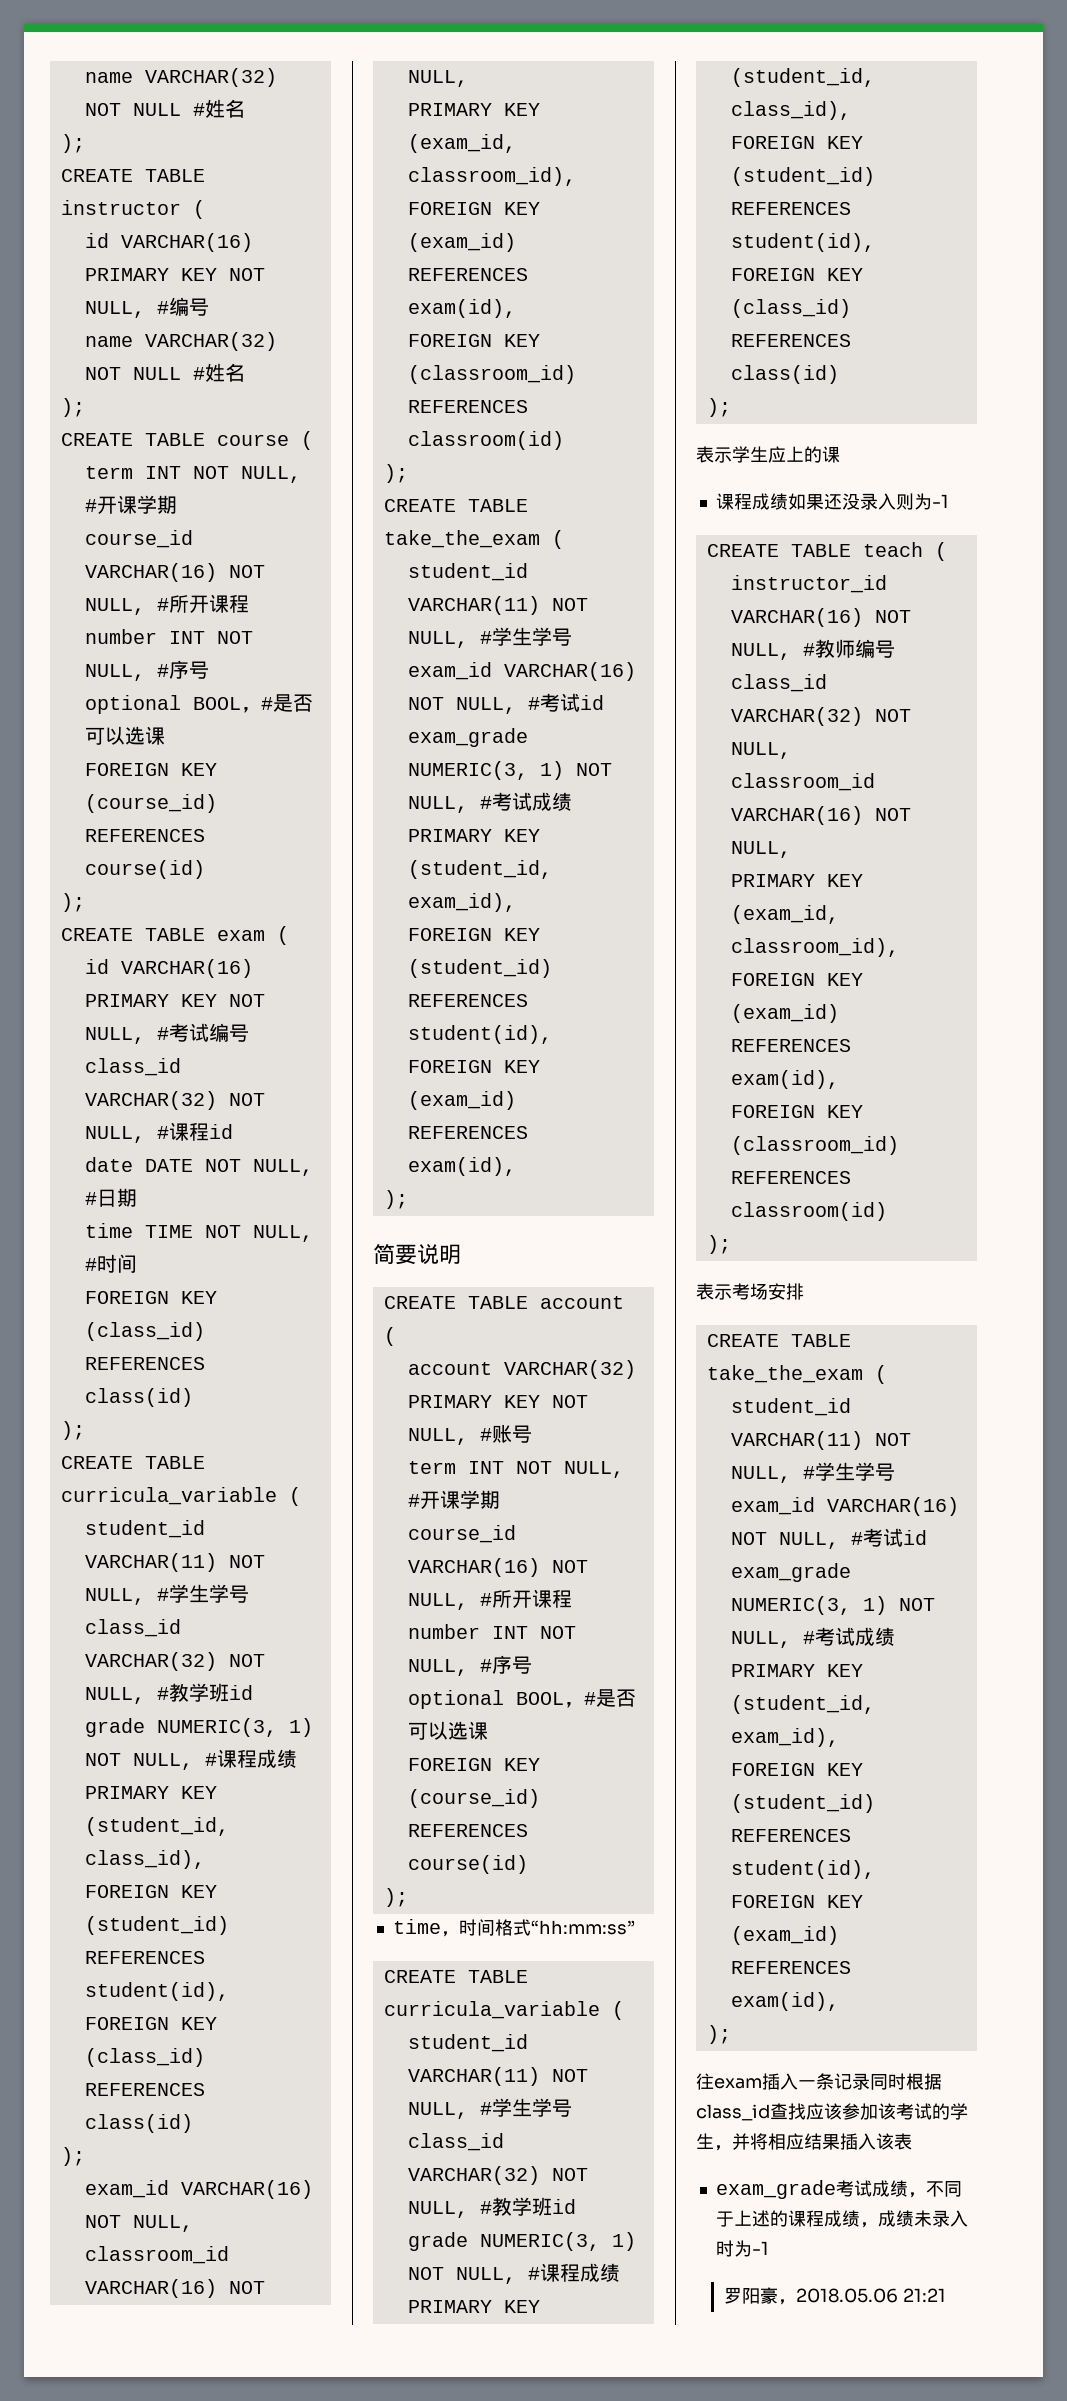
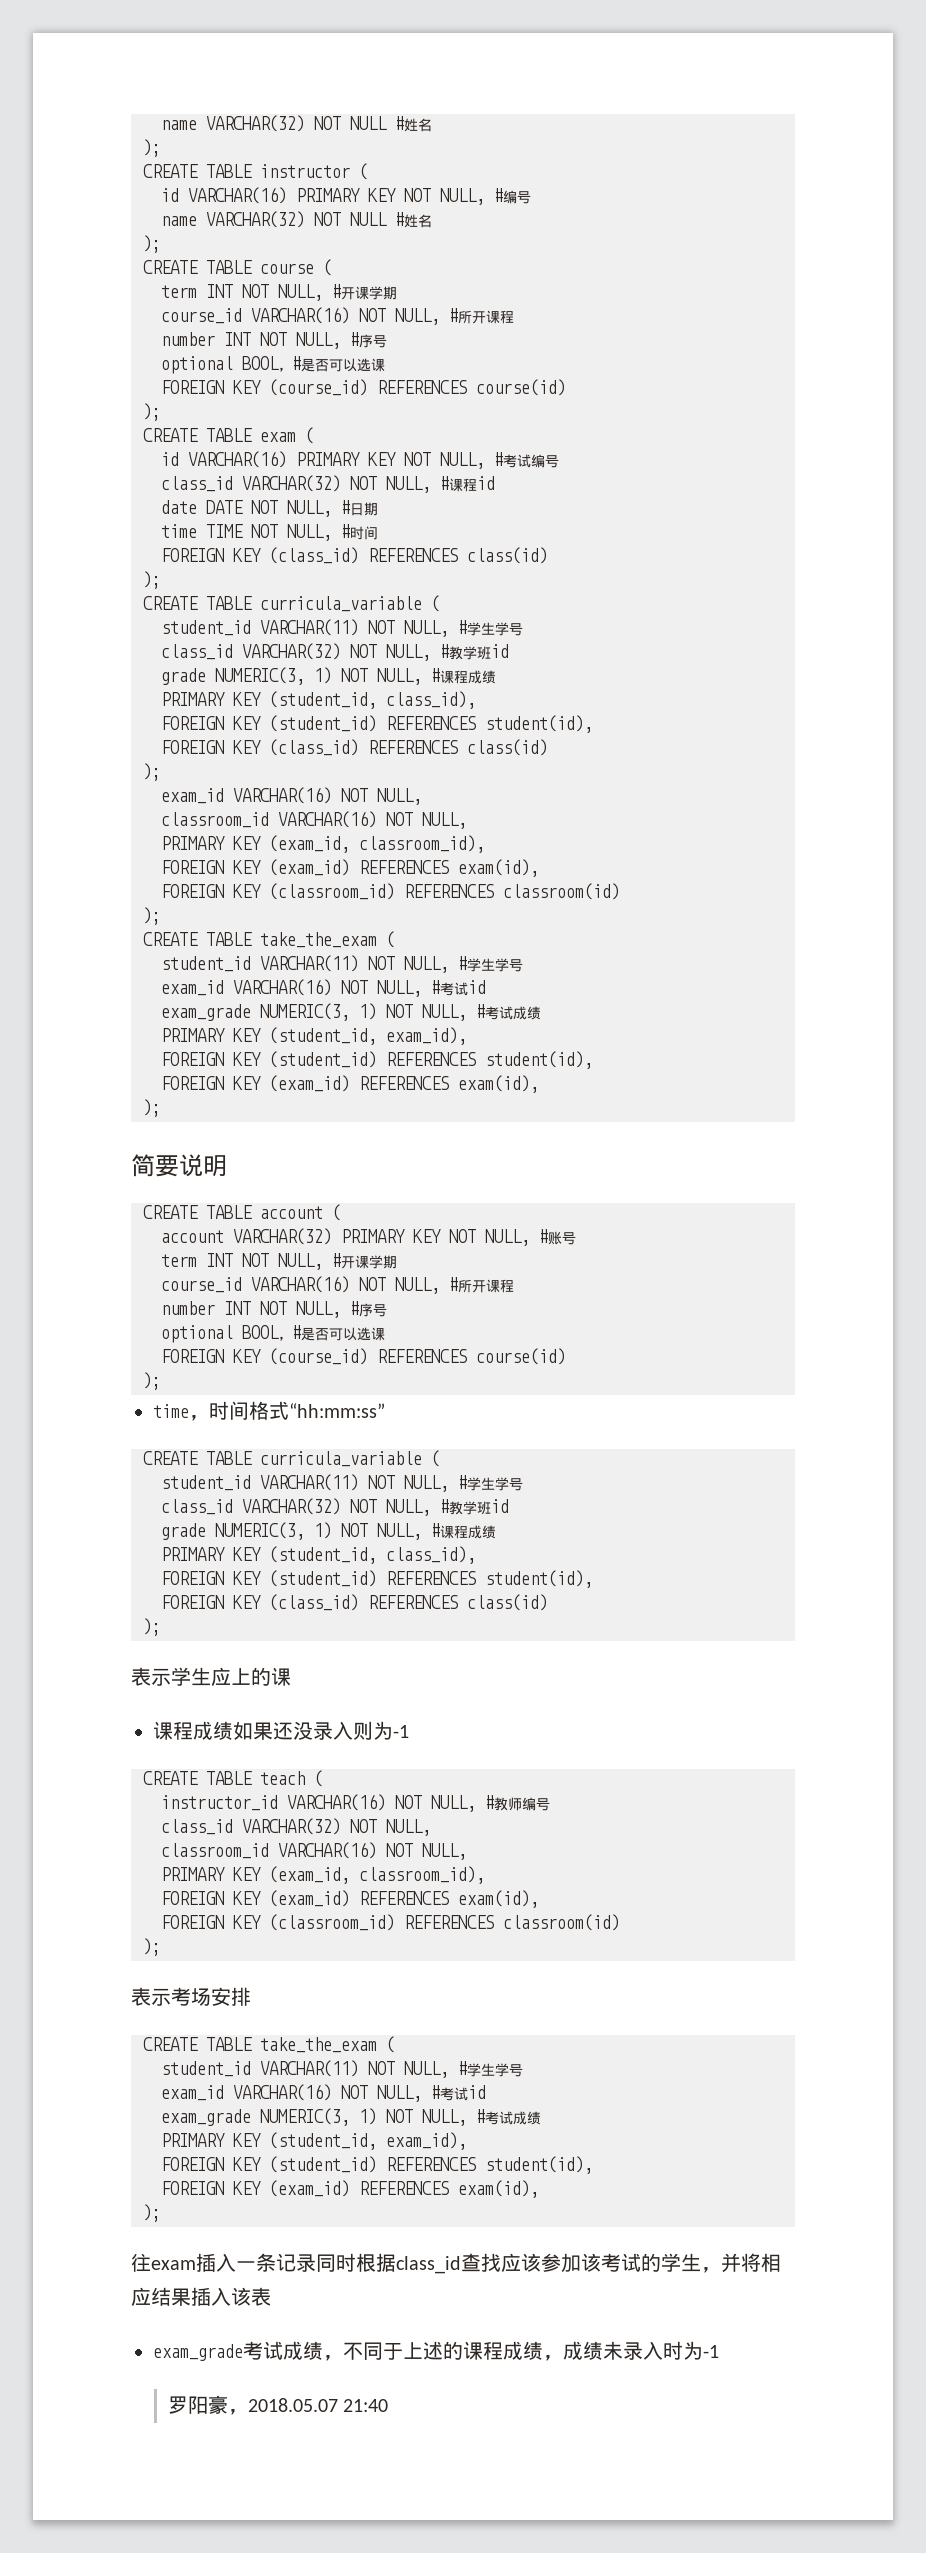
[796,2288,946,2303] 2018.05.06 21:21 -> [248,2398,389,2412] 2018.05.07 21:40

